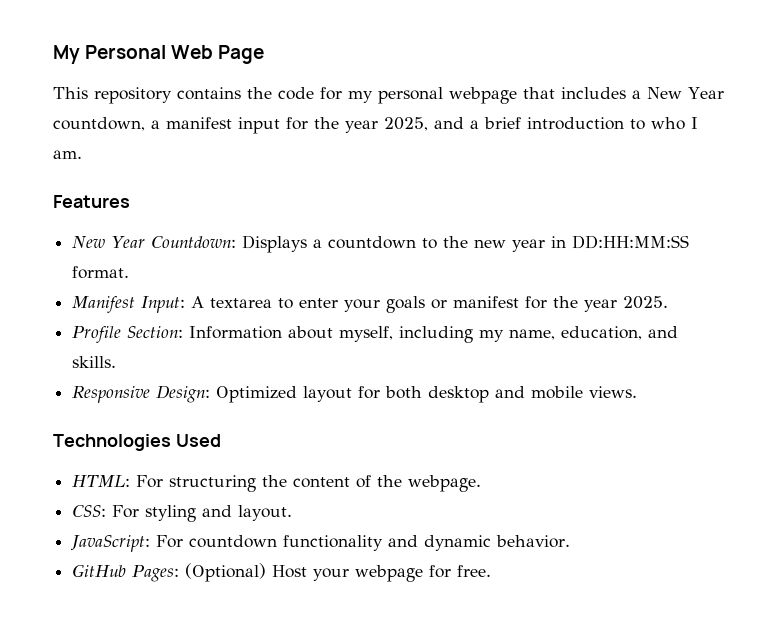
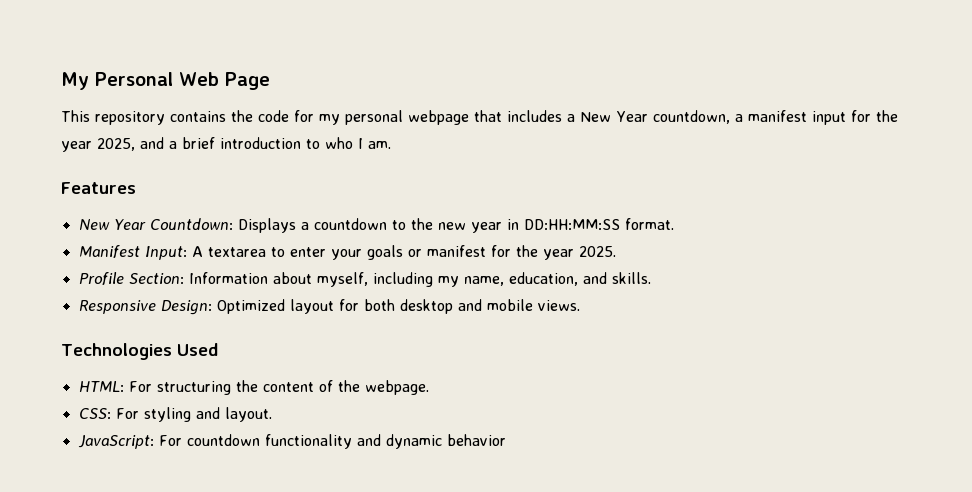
[496,535,571,548] [72,563,492,582] behavior. // GitHub Pages: (Optional) Host your webpage for free. -> [446,434,506,446] behavior

